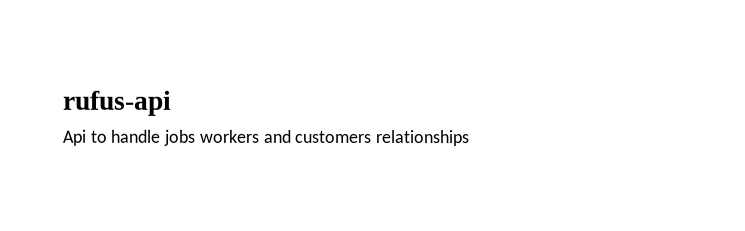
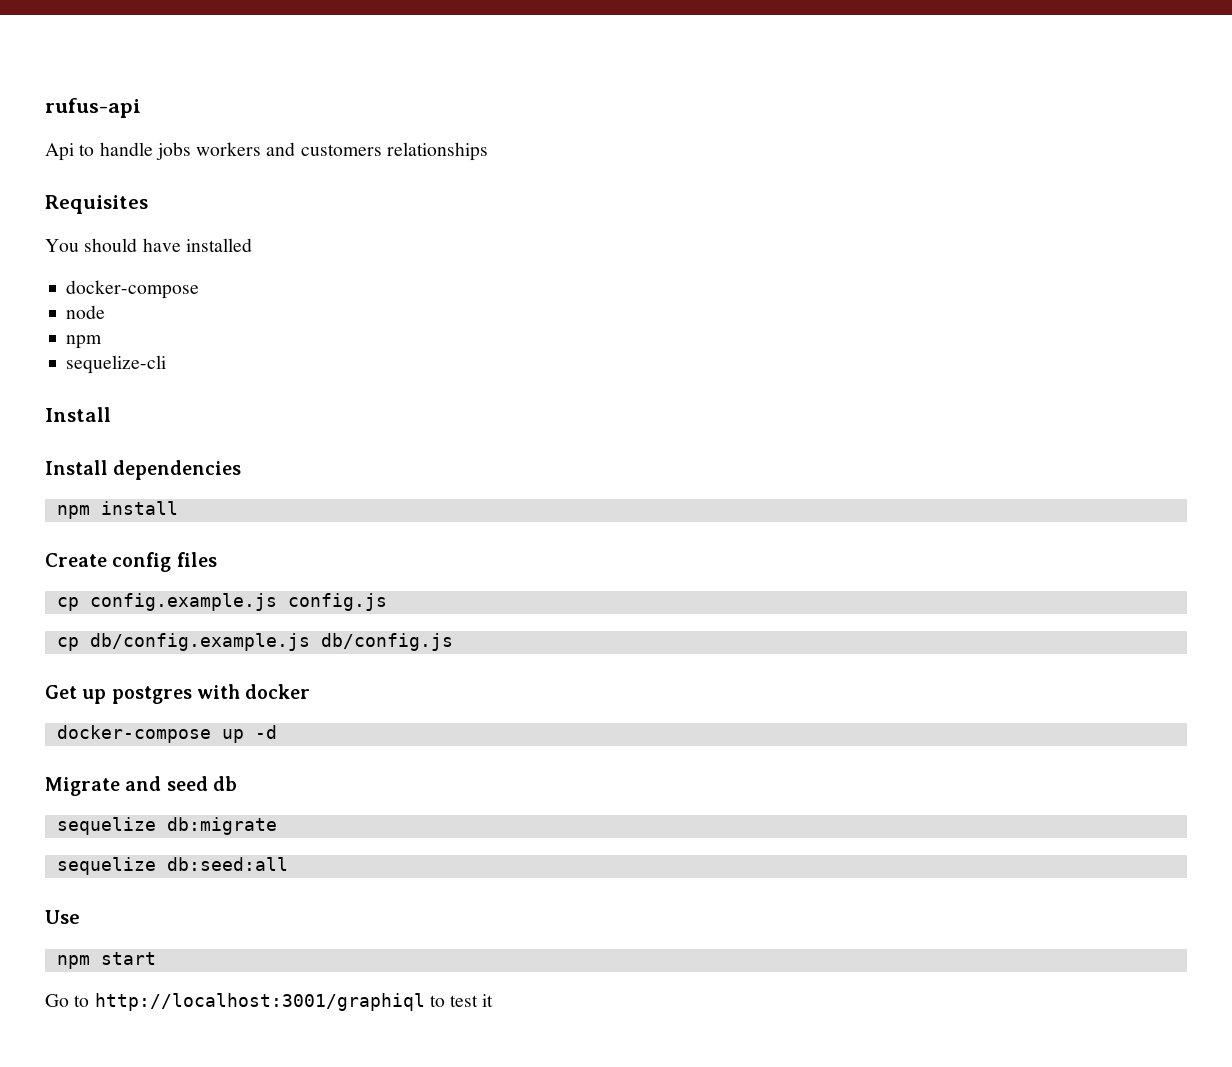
(470, 138) none -> [45,195,148,214] [45,238,252,252] [66,280,200,299] [66,305,106,319] [66,335,103,349] [66,355,167,374] [45,407,111,422] [45,460,242,480] [56,501,178,519] [45,552,217,572] [56,593,387,611] [56,633,453,651] [45,684,311,704] [56,725,277,743] [45,776,237,796] [56,817,277,835] [56,857,288,875] [45,910,80,924] [56,952,156,969] [45,993,494,1011] // Requisites // You should have installed // docker-compose // node // npm // sequelize-cli // Install // Install dependencies // npm install // Create config files // cp config.example.js config.js // cp db/config.example.js db/config.js // Get up postgres with docker // docker-compose up -d // Migrate and seed db // sequelize db:migrate // sequelize db:seed:all // Use // npm start // Go to http://localhost:3001/graphiql to test it

